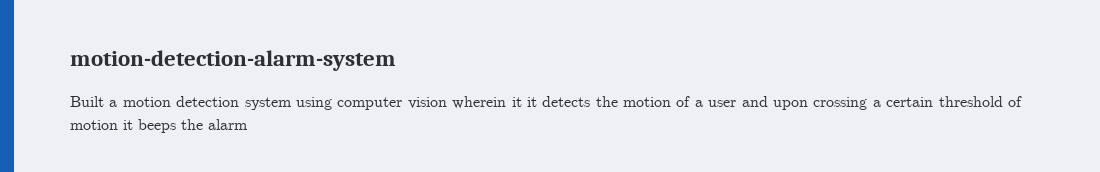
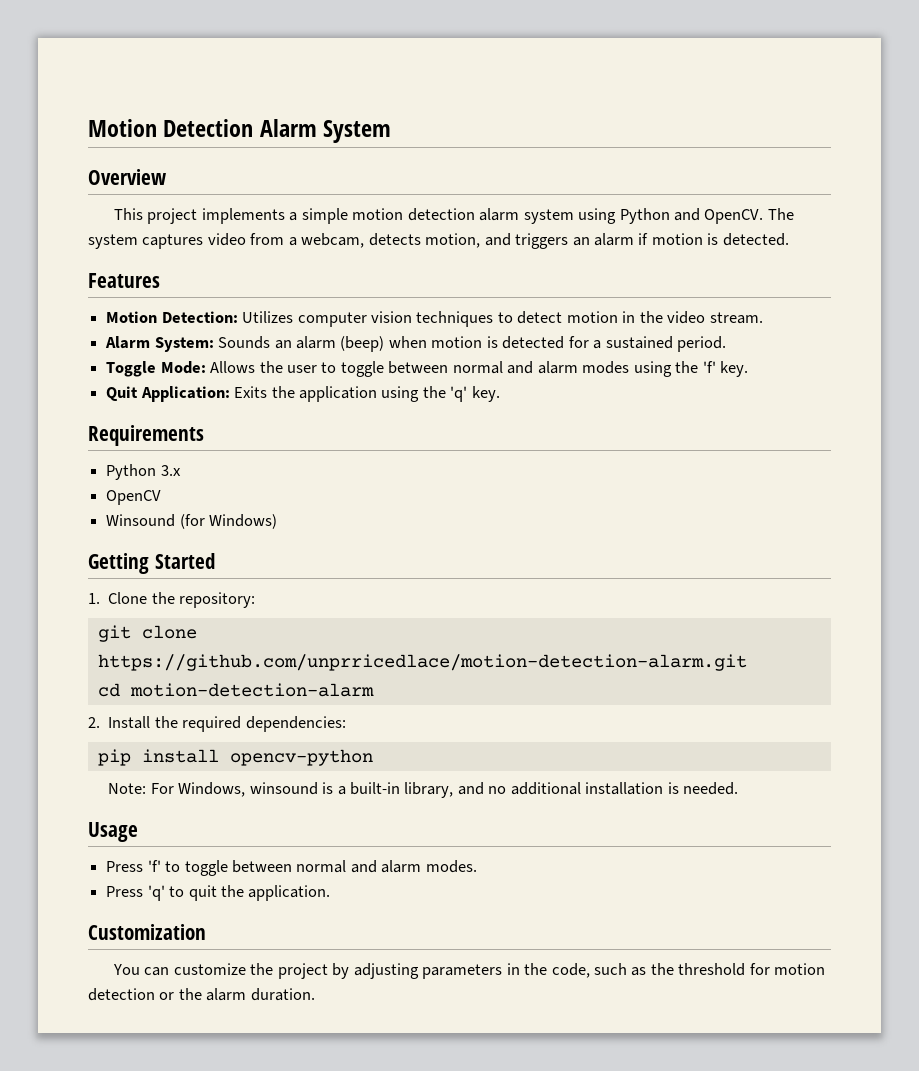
[70,50,396,71] [70,96,240,107] motion-detection-alarm-system // Built a motion detection -> [88,119,392,143] [88,169,166,185] [114,208,520,224] Motion Detection Alarm System // Overview // This project implements a simple motion detection alarm
[337,96,1023,110] [70,119,176,133] computer vision wherein it it detects the motion of a user and upon crossing a certain threshold of motion it beeps -> [619,208,794,224] [88,233,789,249] [88,273,160,288] [106,311,763,327] [105,336,727,352] [106,361,748,377] [106,386,500,402] [88,425,204,446] [106,464,181,480] [106,490,162,505] [106,514,278,529] [88,553,215,574] [88,592,256,608] [97,625,197,642] [97,654,747,671] [97,683,374,697] [88,716,346,732] [97,749,373,766] [108,782,739,798] [88,822,138,842] [106,860,477,876] [106,885,331,901] [88,924,206,940] [113,963,826,979] [88,988,175,1001] Python and OpenCV. The system captures video from a webcam, detects motion, and triggers an alarm if motion is detected. // Features // Motion Detection: Utilizes computer vision techniques to detect motion in the video stream. // Alarm System: Sounds an alarm (beep) when motion is detected for a sustained period. // Toggle Mode: Allows the user to toggle between normal and alarm modes using the 'f' key. // Quit Application: Exits the application using the 'q' key. // Requirements // Python 3.x // OpenCV // Winsound (for Windows) // Getting Started // 1. Clone the repository: // git clone https://github.com/unprricedlace/motion-detection-alarm.git // cd motion-detection-alarm // 2. Install the required dependencies: // pip install opencv-python // Note: For Windows, winsound is a built-in library, and no additional installation is needed. // Usage // Press 'f' to toggle between normal and alarm modes. // Press 'q' to quit the application. // Customization // You can customize the project by adjusting parameters in the code, such as the threshold for motion detection or
(248, 124) none -> [250,988,315,1001] duration.

